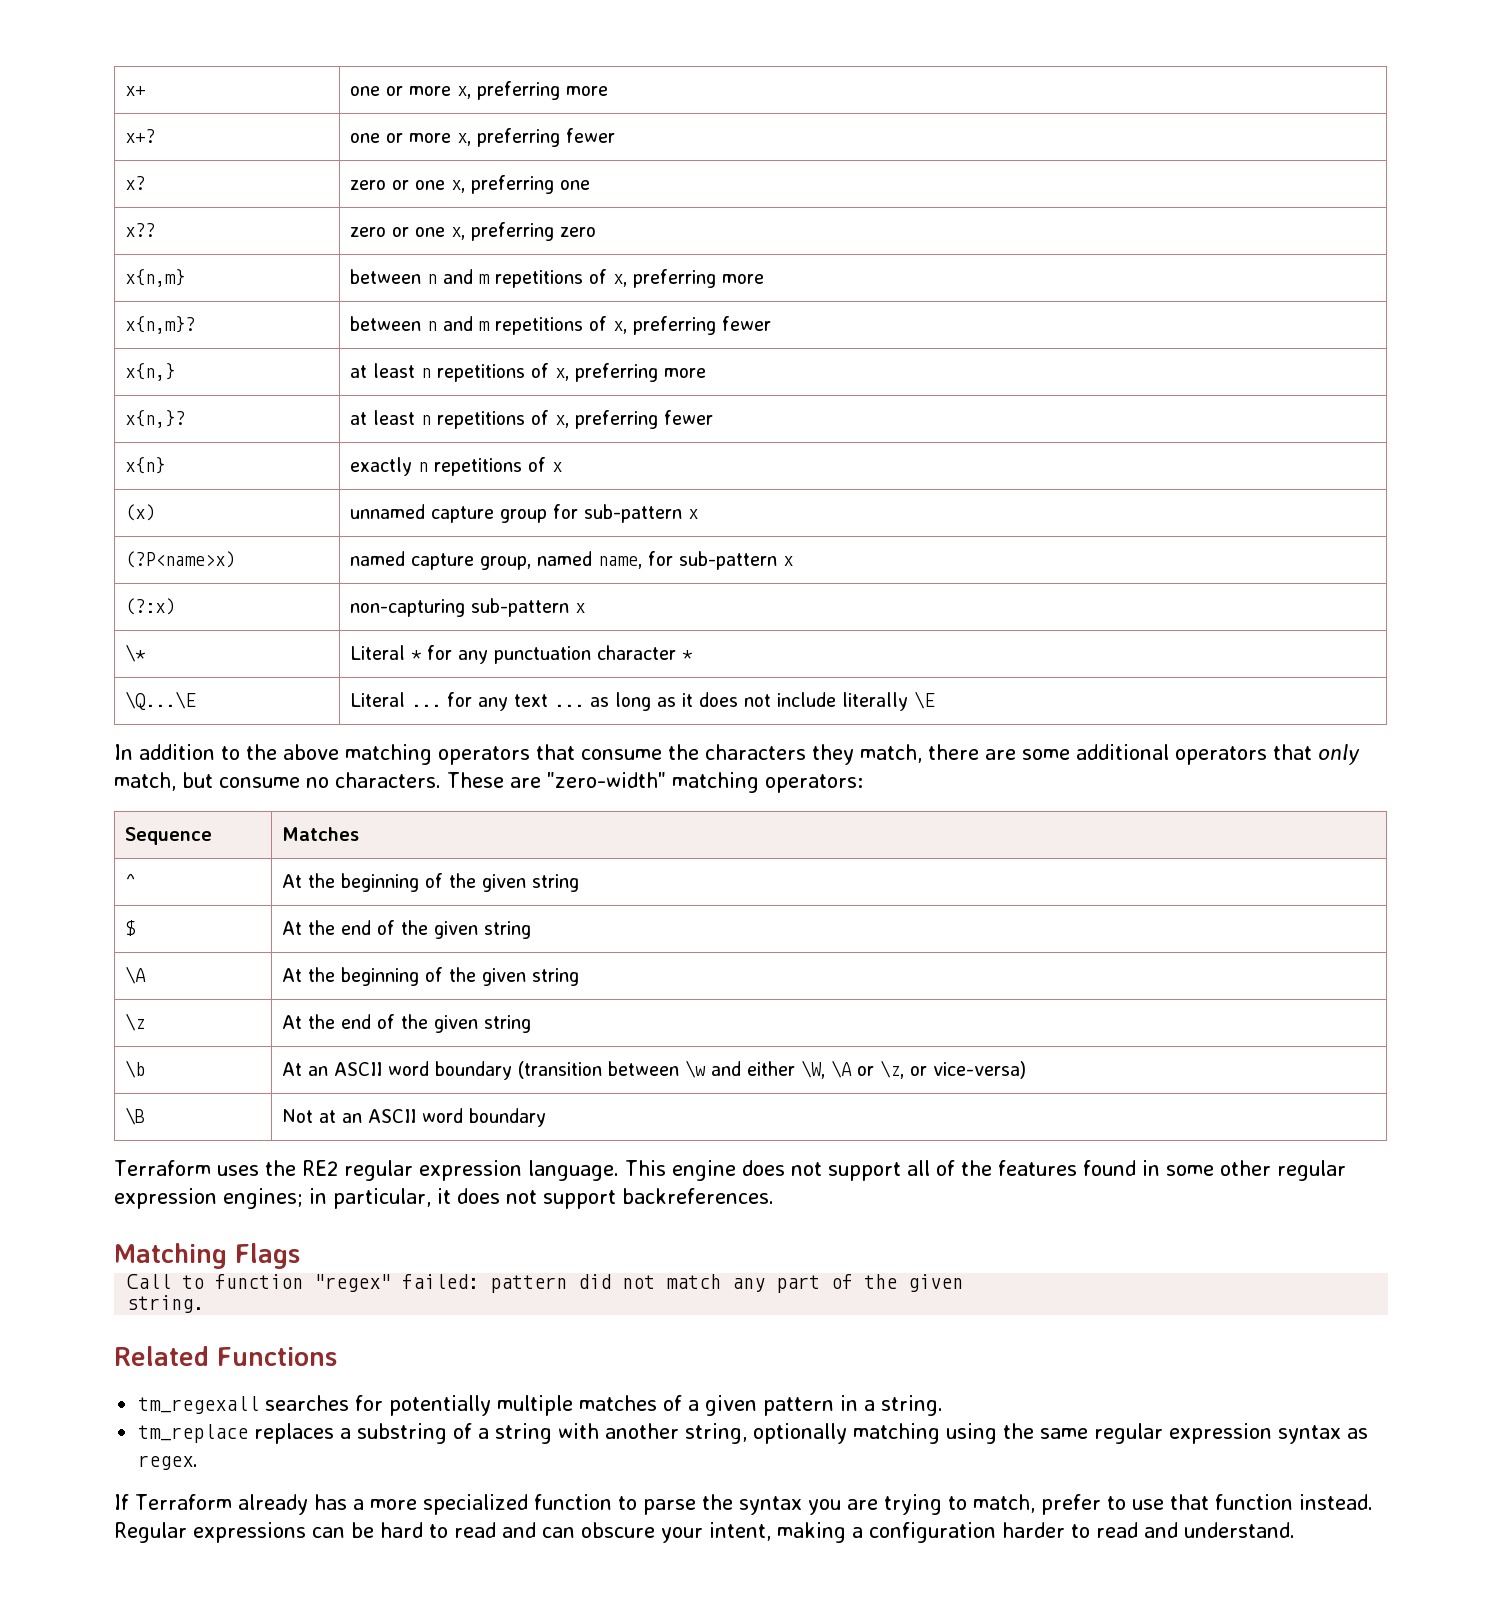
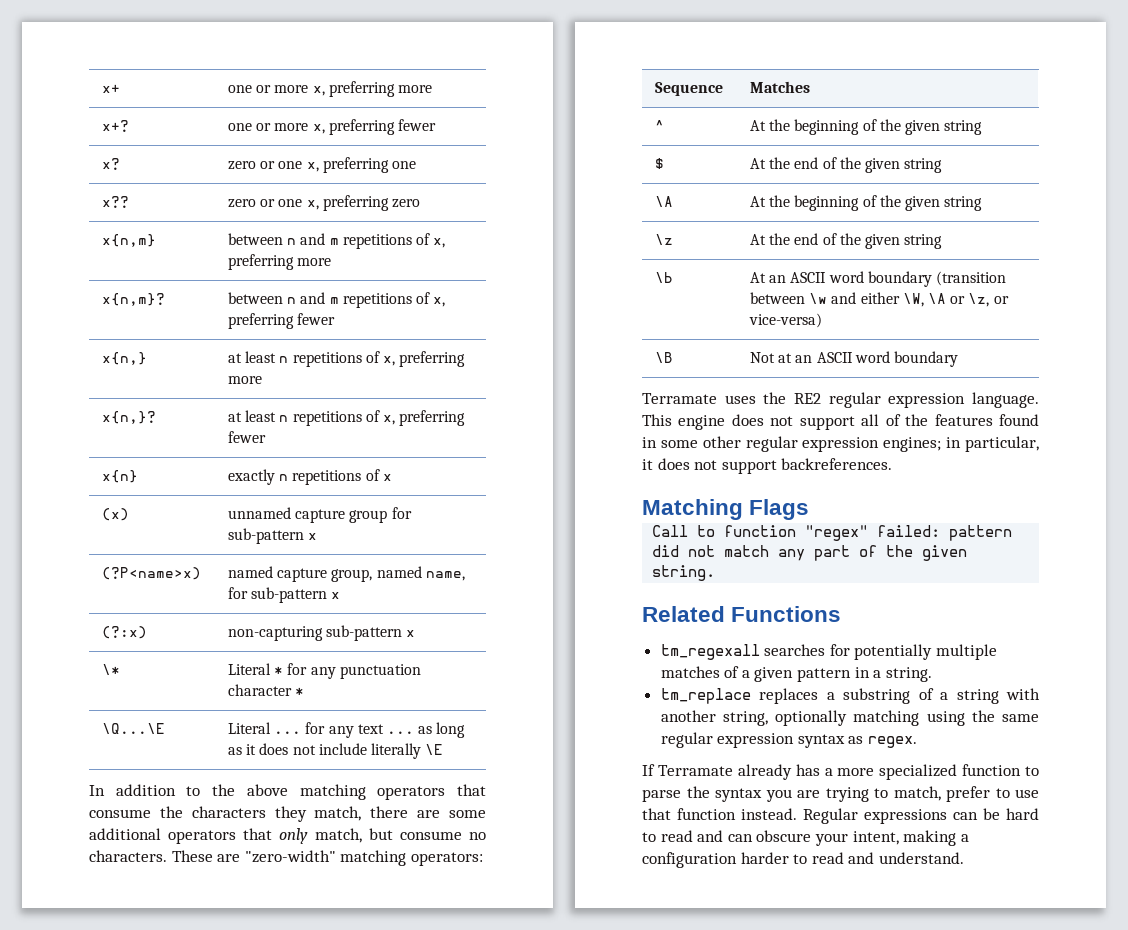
[114,1160,211,1176] Terraform -> [642,393,717,404] Terramate
[135,1494,232,1510] Terraform -> [657,765,733,776] Terramate

